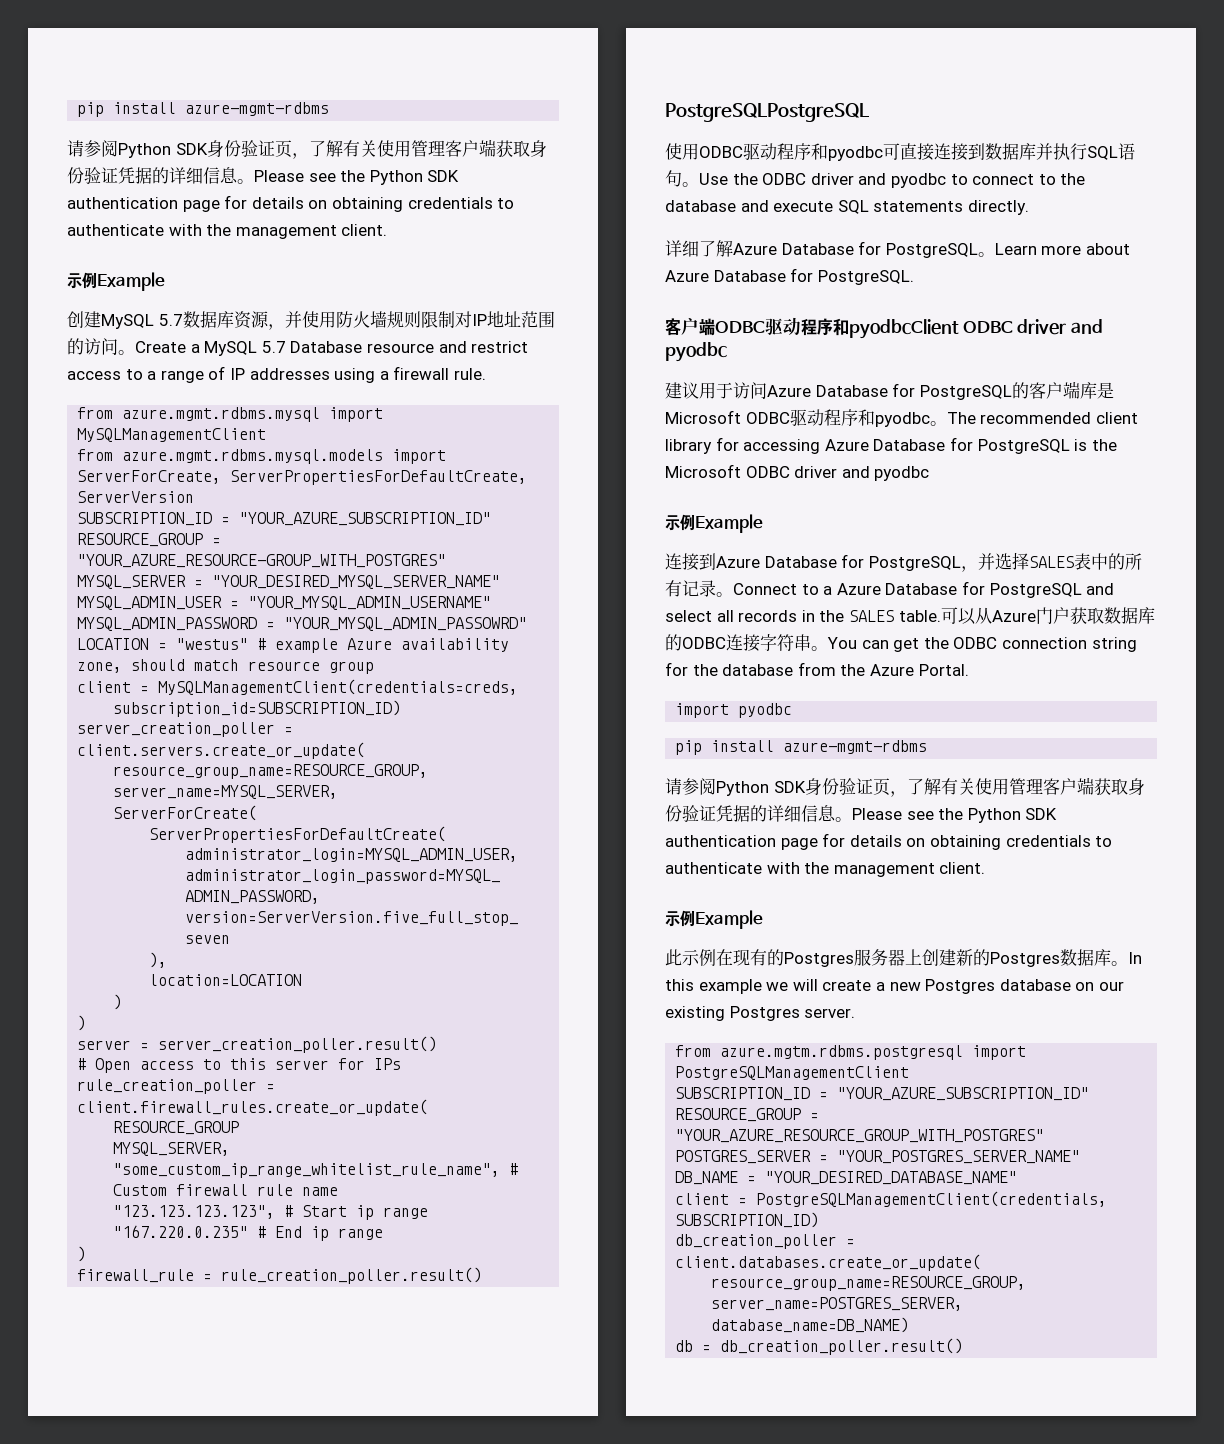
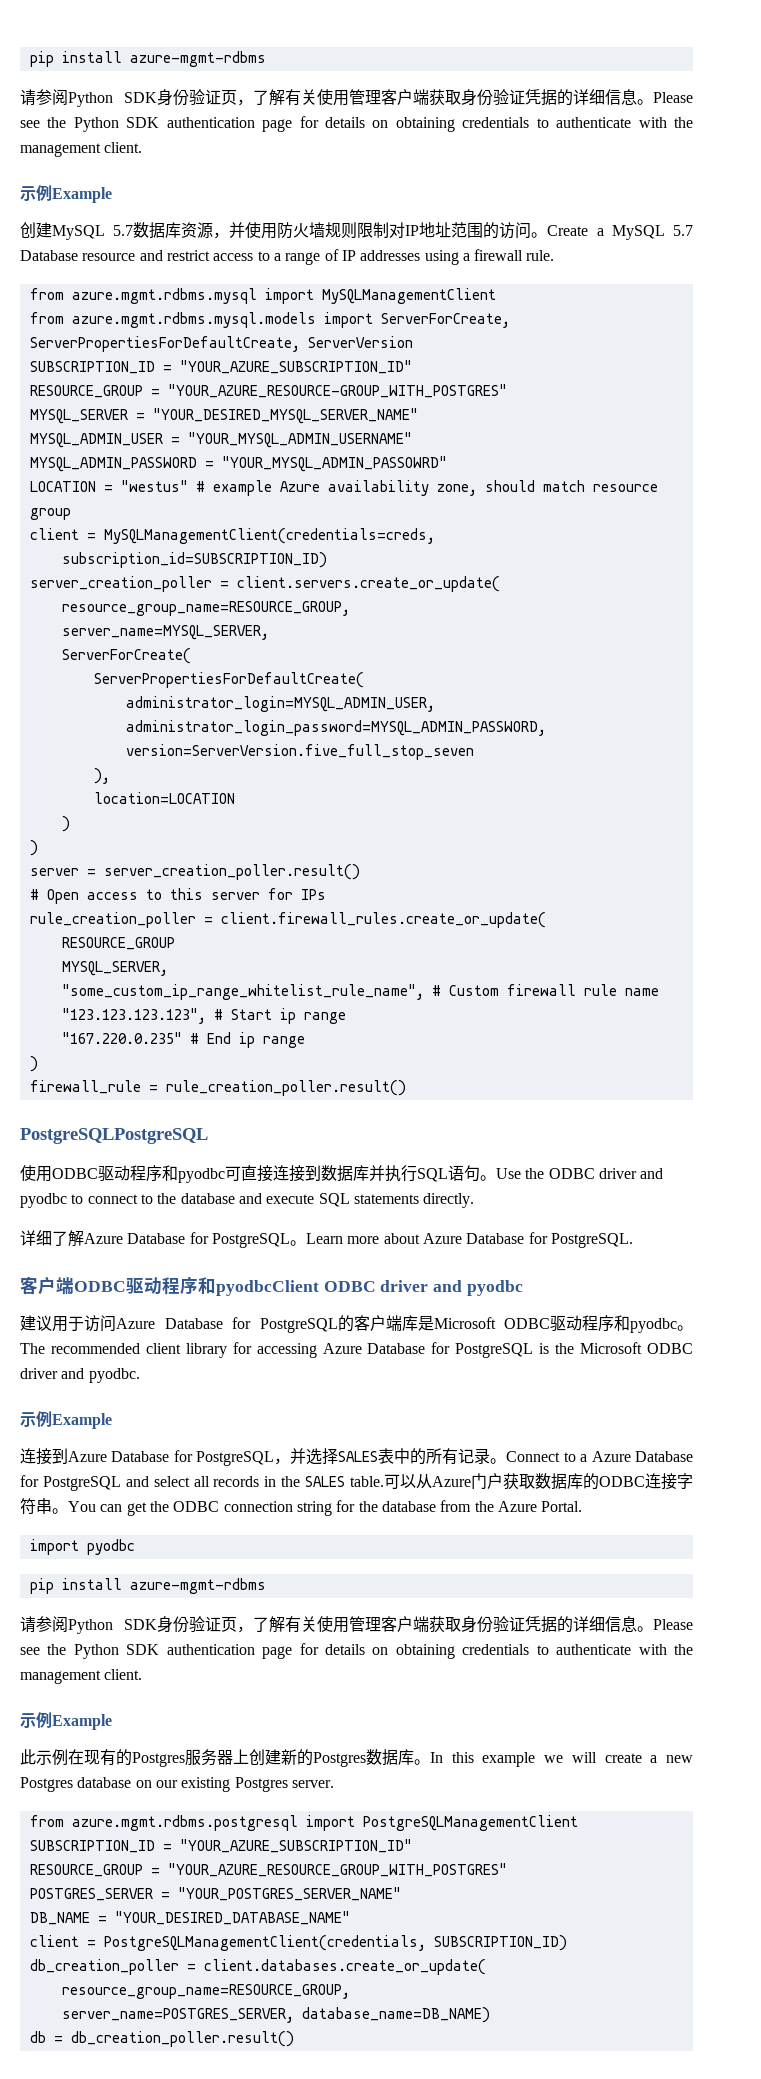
[874,466,930,481] pyodbc -> [88,1368,140,1383] pyodbc.
[720,1045,964,1060] azure.mgtm.rdbms.postgresql -> [71,1815,298,1831] azure.mgmt.rdbms.postgresql

